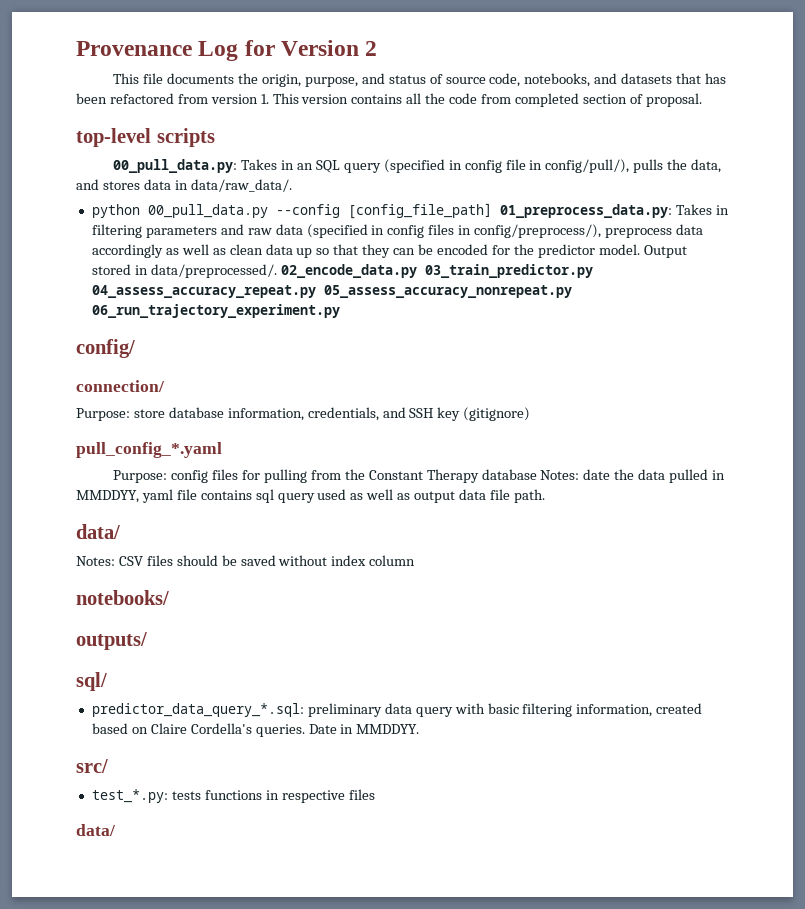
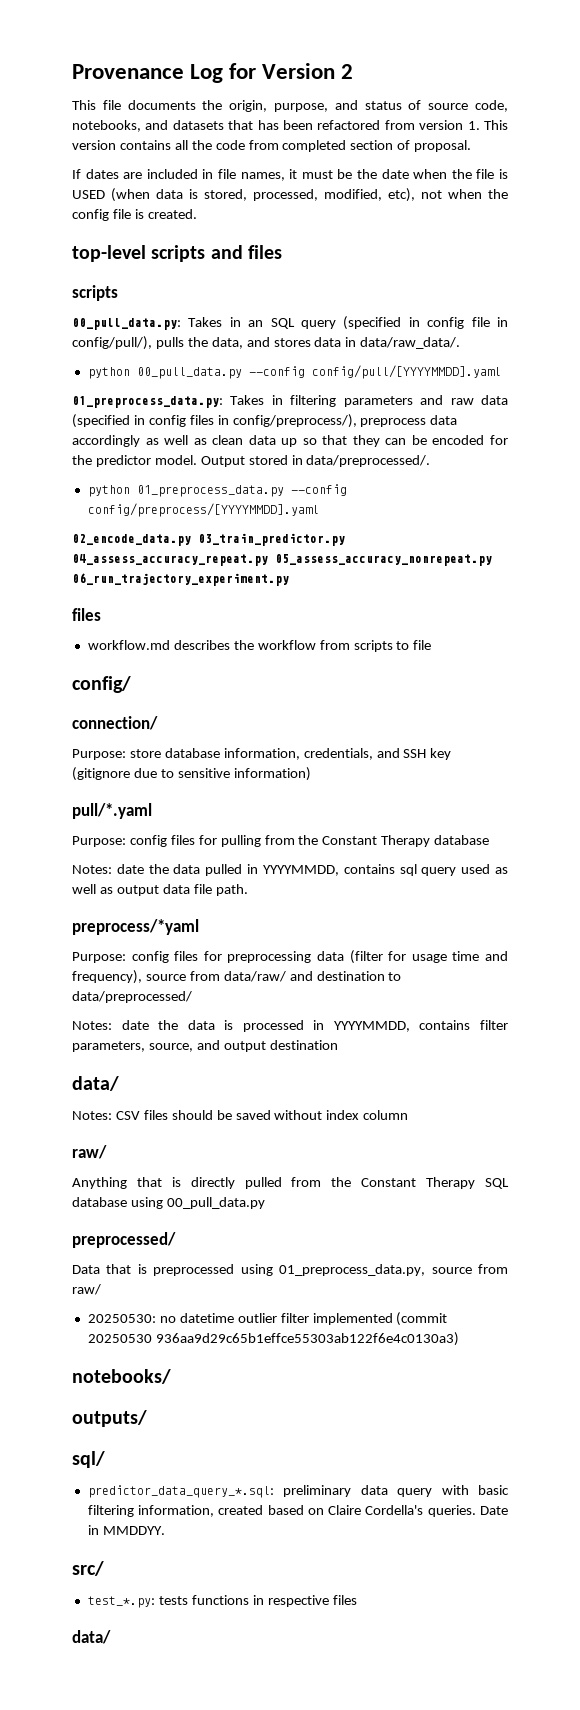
(702, 100) none -> [72,169,509,181] [72,188,508,202] [72,209,197,221] // If dates are included in file names, it must be the date when the file is USED (when data is stored, processed, modified, etc), not when the config file is created.
(215, 137) none -> [210,245,282,259] [72,285,118,301] and files // scripts
[347,203,492,219] [config_file_path] -> [311,365,501,379] config/pull/[YYYYMMDD].yaml //
(277, 271) none -> [87,484,347,497] [87,503,319,517] // python 01_preprocess_data.py --config config/preprocess/[YYYYMMDD].yaml //
(340, 311) none -> [72,608,101,621] [87,640,432,652] // files // workflow.md describes the workflow from scripts to file
[463,407,531,421] [76,442,222,458] (gitignore) // pull_config_*.yaml -> [72,767,311,781] [72,803,152,819] (gitignore due to sensitive information) // pull/*.yaml
(537, 474) none -> (490, 840) //
[76,489,197,503] MMDDYY, yaml file -> [262,865,339,876] YYYYMMDD,
(545, 496) none -> [72,919,199,935] [72,950,509,964] [72,970,402,984] [72,991,192,1003] [72,1020,508,1032] [72,1040,338,1052] // preprocess/*yaml // Purpose: config files for preprocessing data (filter for usage time and frequency), source from data/raw/ and destination to data/preprocessed/ // Notes: date the data is processed in YYYYMMDD, contains filter parameters, source, and output destination
(416, 560) none -> [72,1145,107,1159] [72,1177,510,1189] [72,1197,265,1209] [72,1232,176,1248] [72,1264,509,1276] [72,1284,101,1295] [87,1312,448,1326] [87,1332,459,1346] // raw/ // Anything that is directly pulled from the Constant Therapy SQL database using 00_pull_data.py // preprocessed/ // Data that is preprocessed using 01_preprocess_data.py, source from raw/ // 20250530: no datetime outlier filter implemented (commit 20250530 936aa9d29c65b1effce55303ab122f6e4c0130a3)

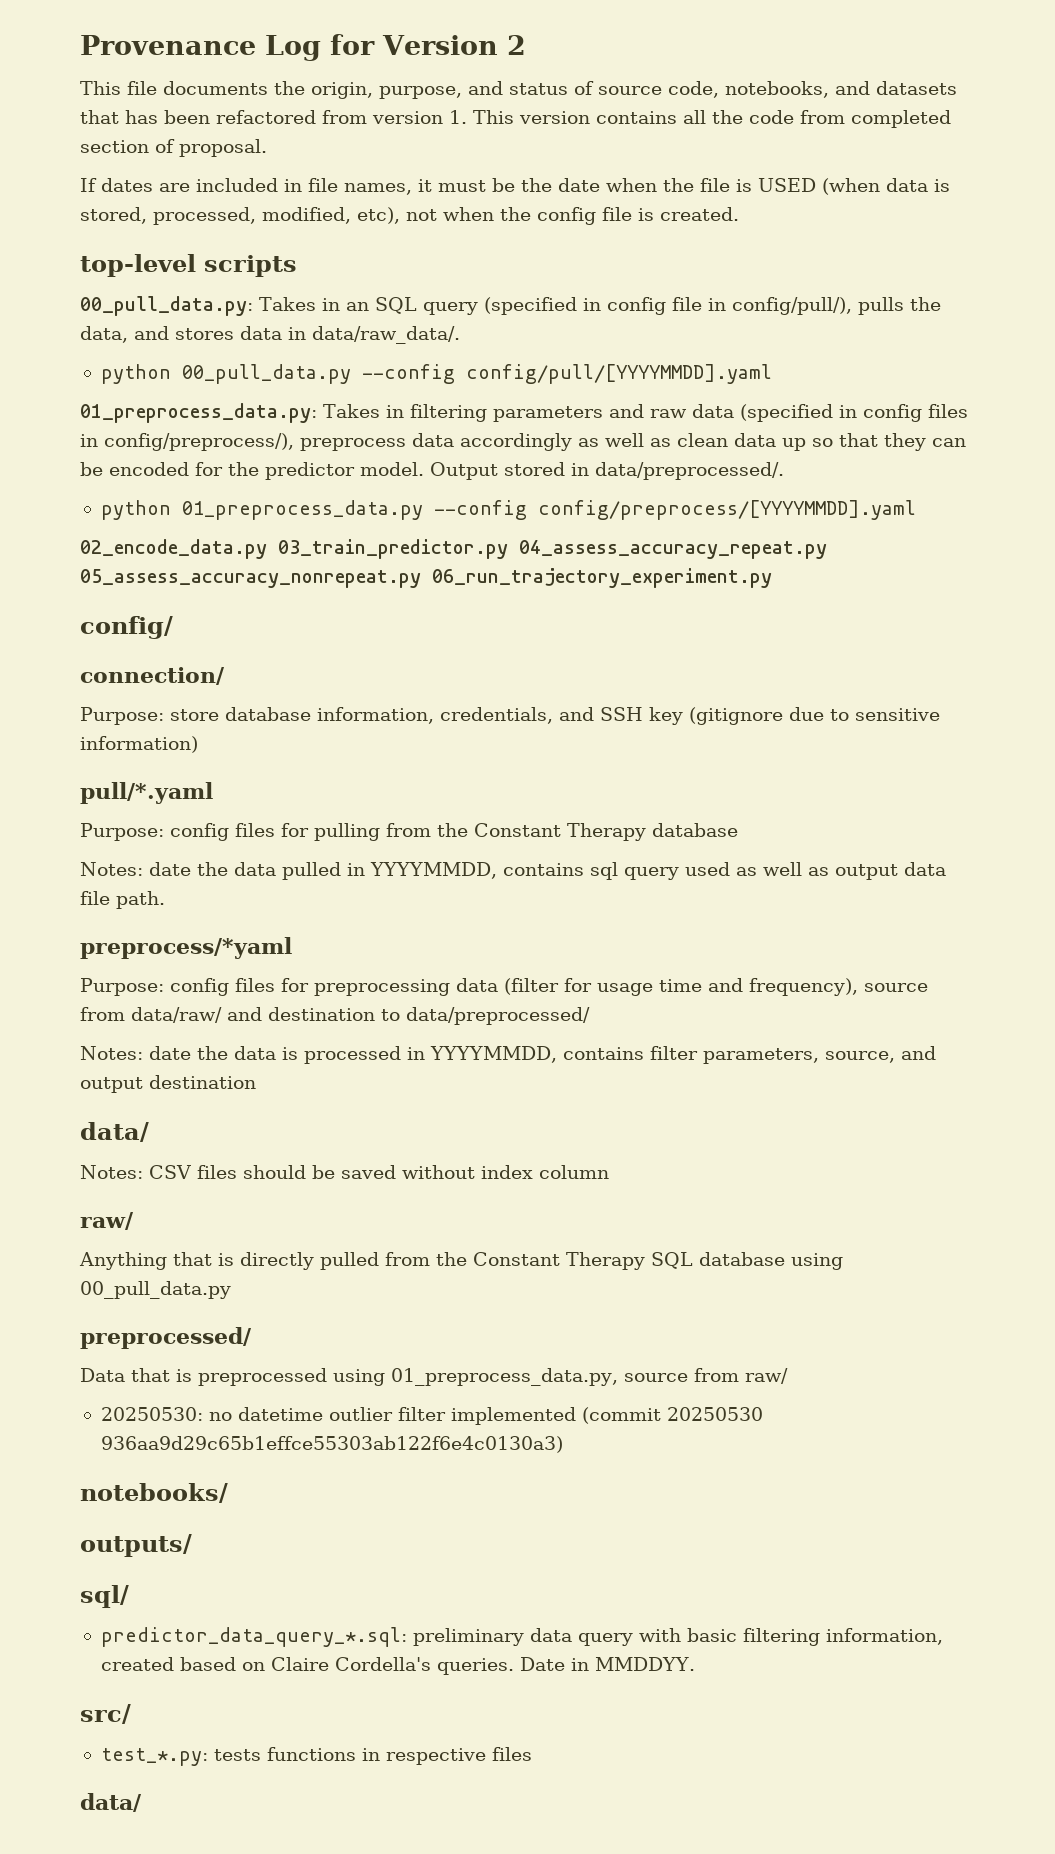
[210,245,282,259] [72,285,118,301] and files // scripts -> (297, 266) none
[72,608,101,621] [87,640,432,652] // files // workflow.md describes the workflow from scripts to file -> (772, 578) none

